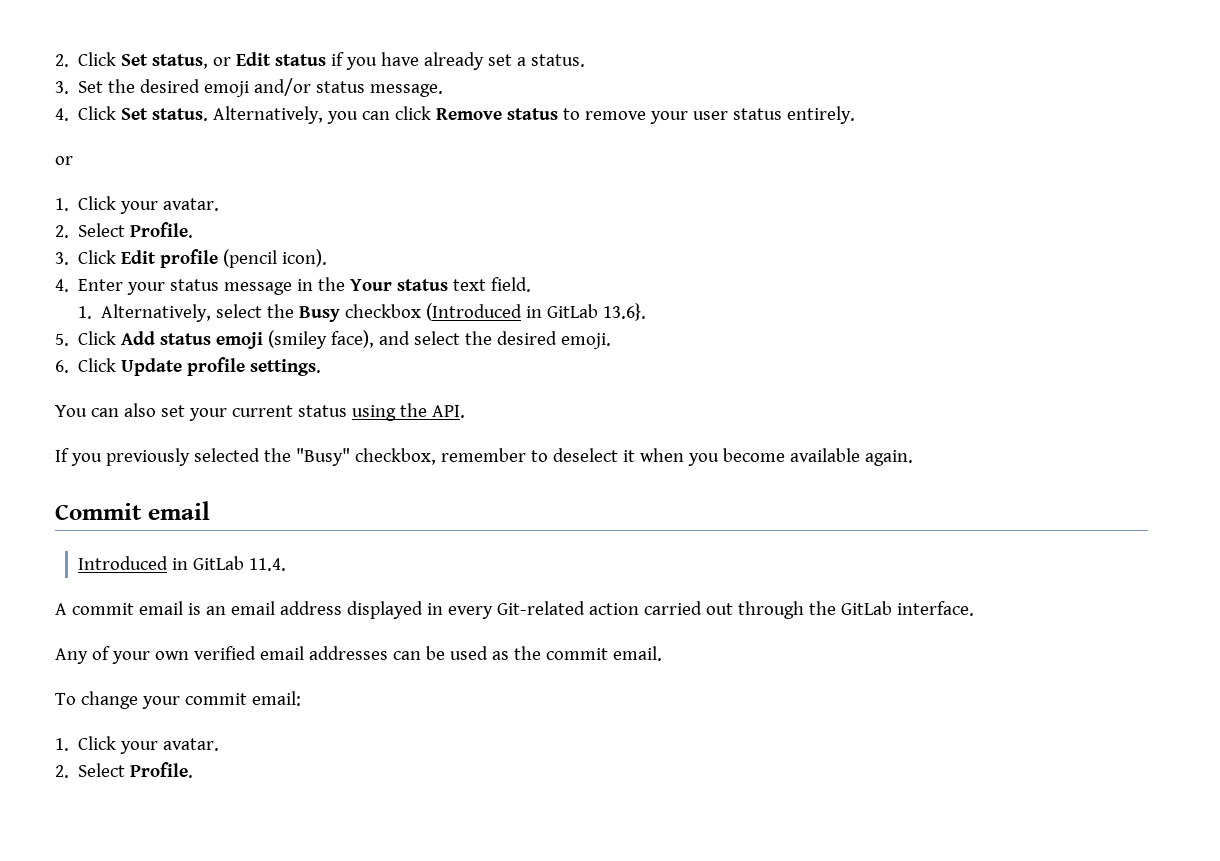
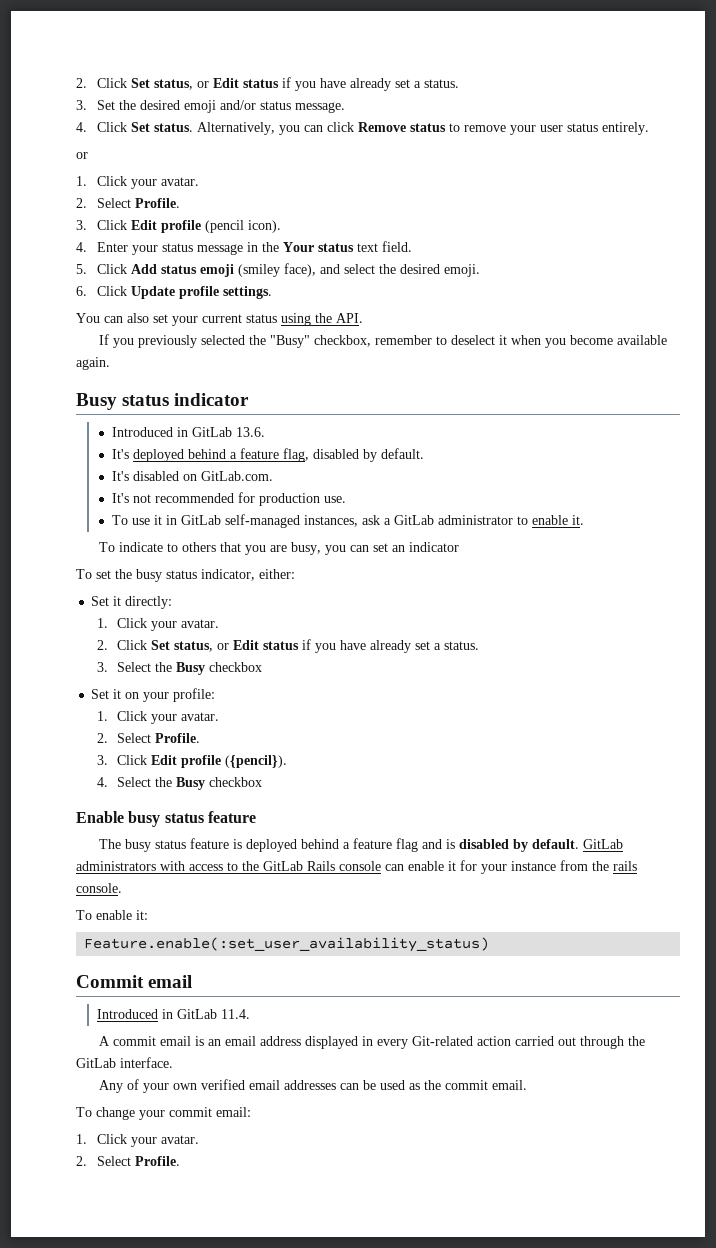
[77,303,647,322] // 1. Alternatively, select the Busy checkbox (Introduced in GitLab 13.6}. -> (412, 246) none
(913, 458) none -> [76,393,250,410] [112,427,266,437] [112,448,425,462] [112,471,274,481] [112,492,347,506] [112,514,585,528] [98,542,459,555] [76,569,295,582] [91,596,173,609] [96,618,220,631] [96,639,480,653] [96,662,263,675] [91,688,216,702] [96,711,220,724] [96,733,201,743] [96,755,288,768] [96,777,263,790] [76,811,256,827] [98,838,623,852] [76,860,637,874] [76,883,122,893] [76,910,148,920] [84,937,490,952] // Busy status indicator // Introduced in GitLab 13.6. // It's deployed behind a feature flag, disabled by default. // It's disabled on GitLab.com. // It's not recommended for production use. // To use it in GitLab self-managed instances, ask a GitLab administrator to enable it. // To indicate to others that you are busy, you can set an indicator // To set the busy status indicator, either: // Set it directly: // 1. Click your avatar. // 2. Click Set status, or Edit status if you have already set a status. // 3. Select the Busy checkbox // Set it on your profile: // 1. Click your avatar. // 2. Select Profile. // 3. Click Edit profile ({pencil}). // 4. Select the Busy checkbox // Enable busy status feature // The busy status feature is deployed behind a feature flag and is disabled by default. GitLab administrators with access to the GitLab Rails console can enable it for your instance from the rails console. // To enable it: // Feature.enable(:set_user_availability_status)

